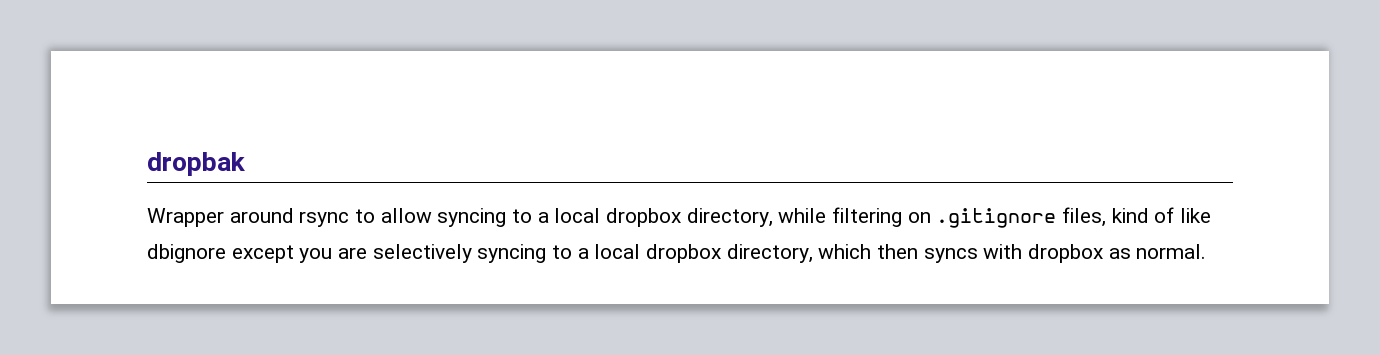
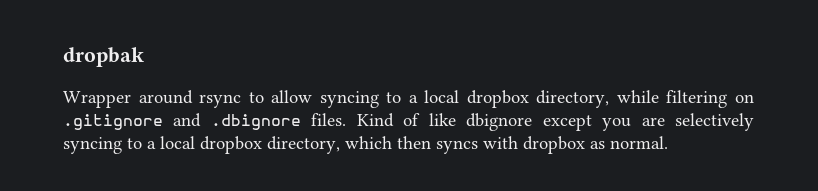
[1062,207,1149,227] files, kind -> [173,113,394,130] and .dbignore files. Kind

